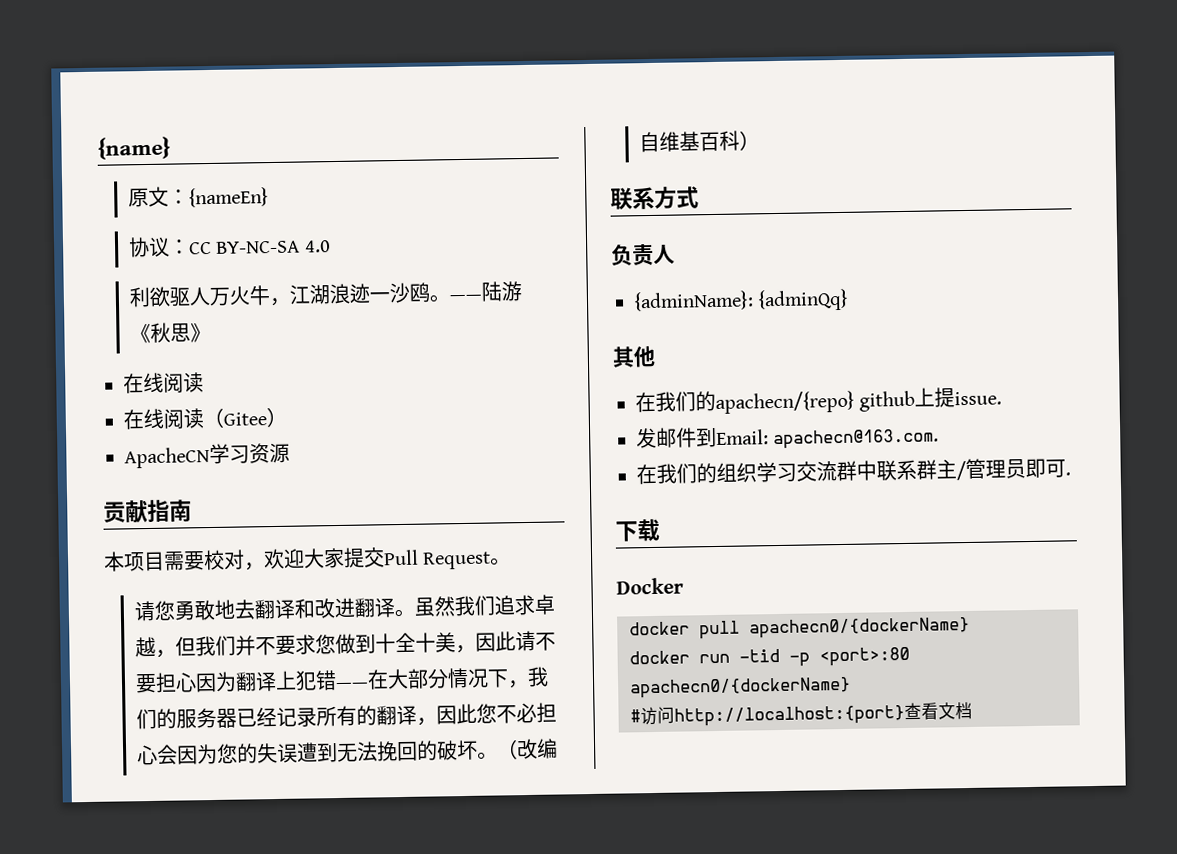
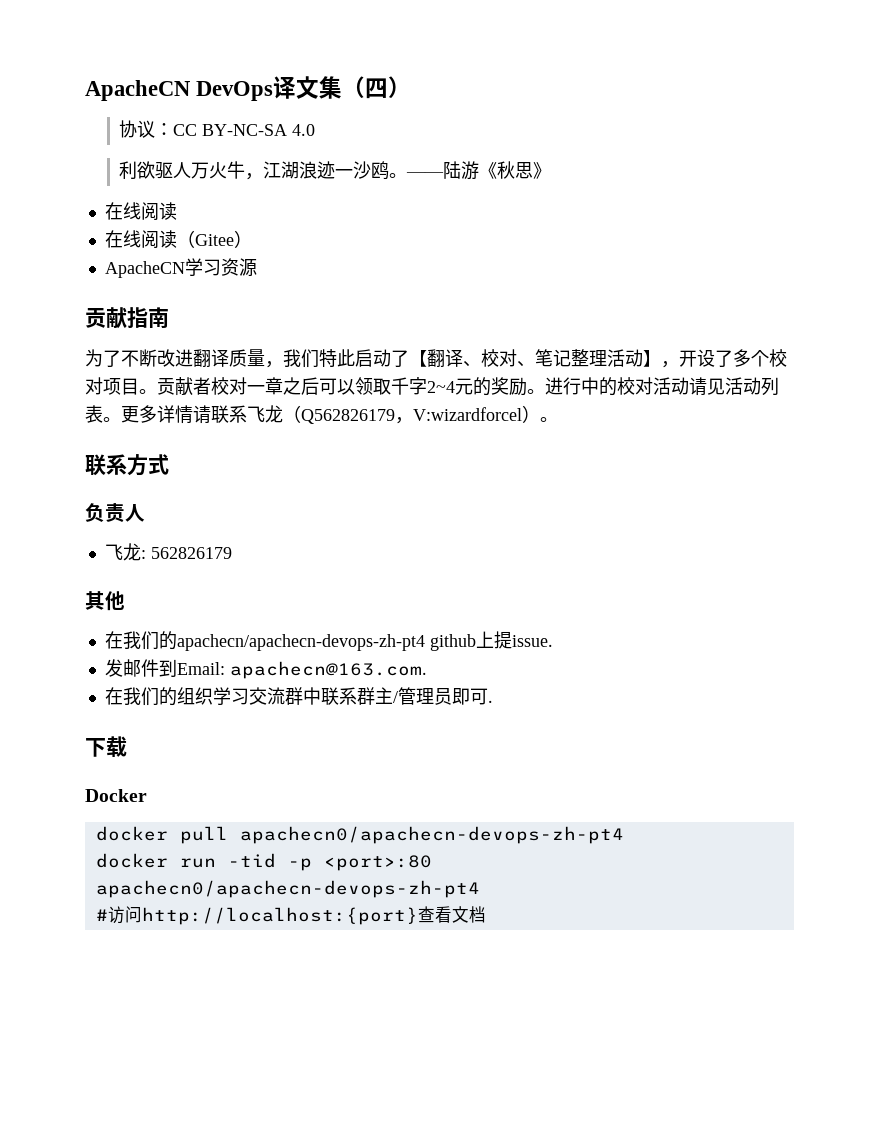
[97,136,171,160] [128,186,270,208] {name} // 原文：{nameEn} -> [85,76,412,101] ApacheCN DevOps译文集（四）
[103,547,512,572] [134,594,556,622] [135,630,557,658] [135,666,550,694] [136,702,558,730] [136,738,559,766] [639,130,761,153] 本项目需要校对，欢迎大家提交Pull Request。 // 请您勇敢地去翻译和改进翻译。虽然我们追求卓越，但我们并不要求您做到十全十美，因此请不要担心因为翻译上犯错——在大部分情况下，我们的服务器已经记录所有的翻译，因此您不必担心会因为您的失误遭到无法挽回的破坏。（改编自维基百科） -> [85,349,787,368] [85,377,779,396] [85,405,558,424] 为了不断改进翻译质量，我们特此启动了【翻译、校对、笔记整理活动】，开设了多个校对项目。贡献者校对一章之后可以领取千字2~4元的奖励。进行中的校对活动请见活动列表。更多详情请联系飞龙（Q562826179，V:wizardforcel）。
[633,288,850,312] {adminName}: {adminQq} -> [104,543,232,561] 飞龙: 562826179
[715,390,855,414] apachecn/{repo} -> [176,634,425,651] apachecn/apachecn-devops-zh-pt4
[749,616,970,639] apachecn0/{dockerName} -> [239,826,624,844] apachecn0/apachecn-devops-zh-pt4
[630,676,851,699] apachecn0/{dockerName} -> [95,880,480,898] apachecn0/apachecn-devops-zh-pt4

